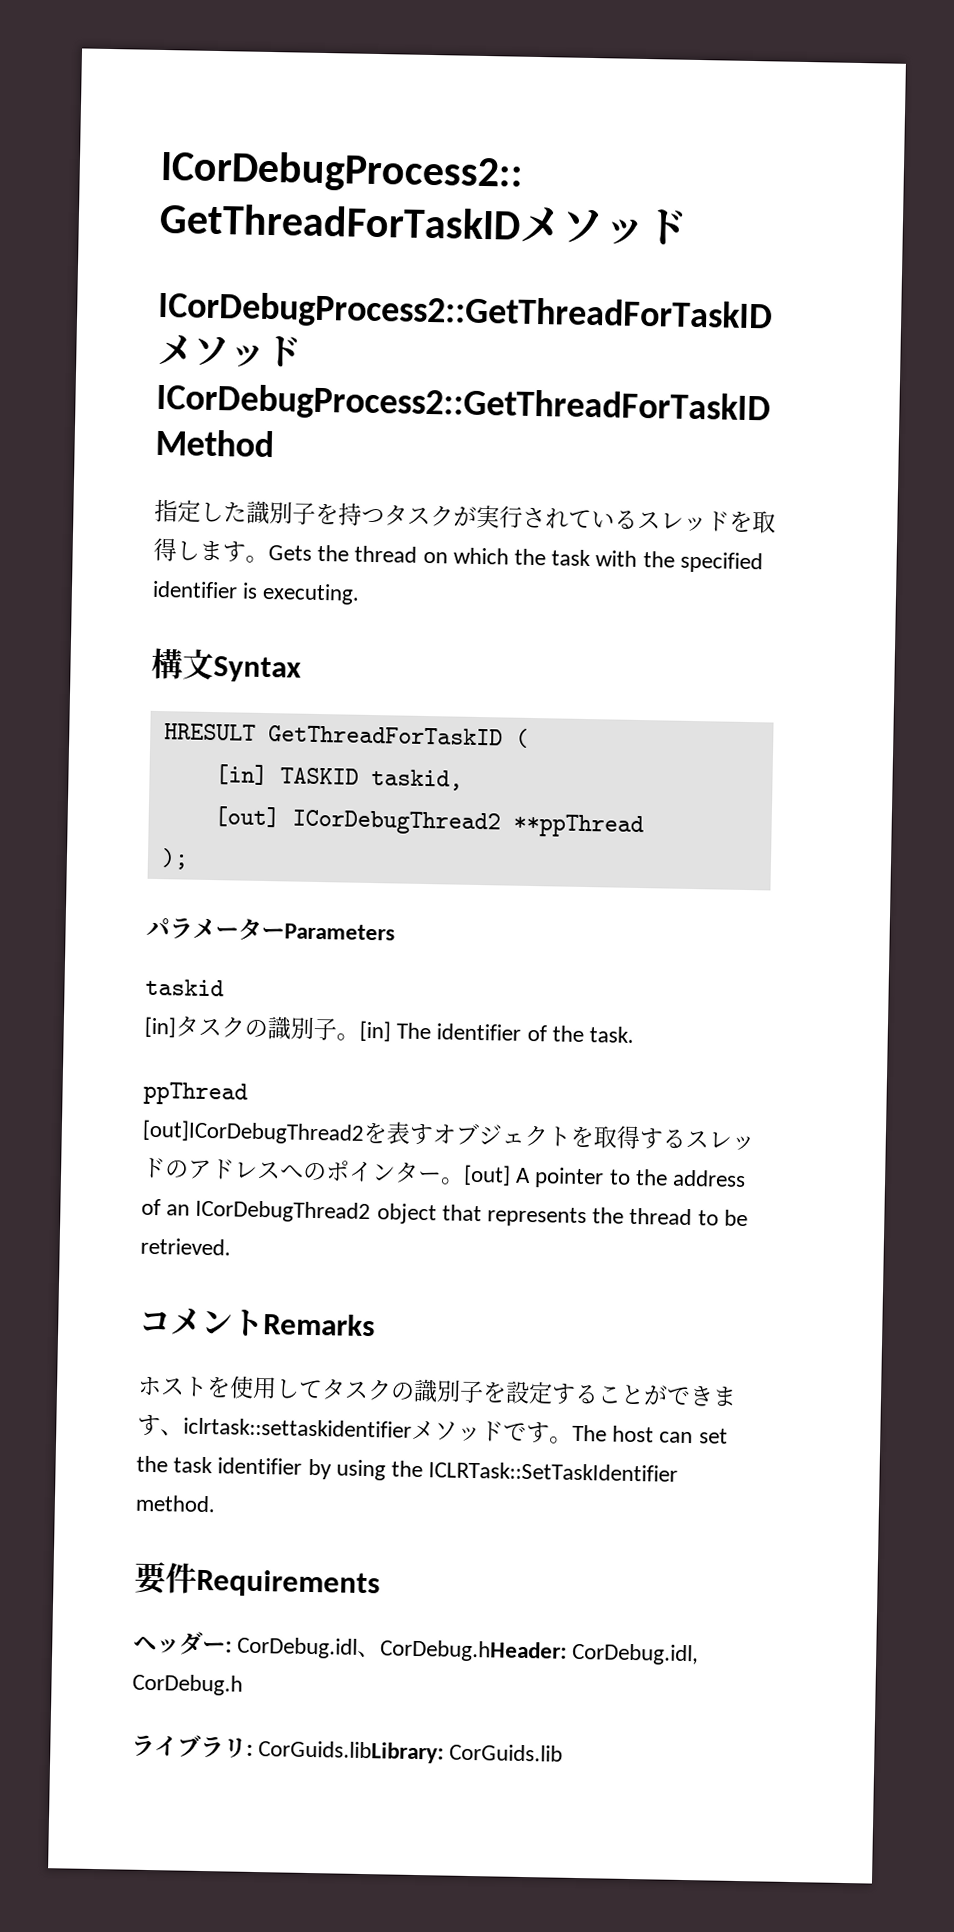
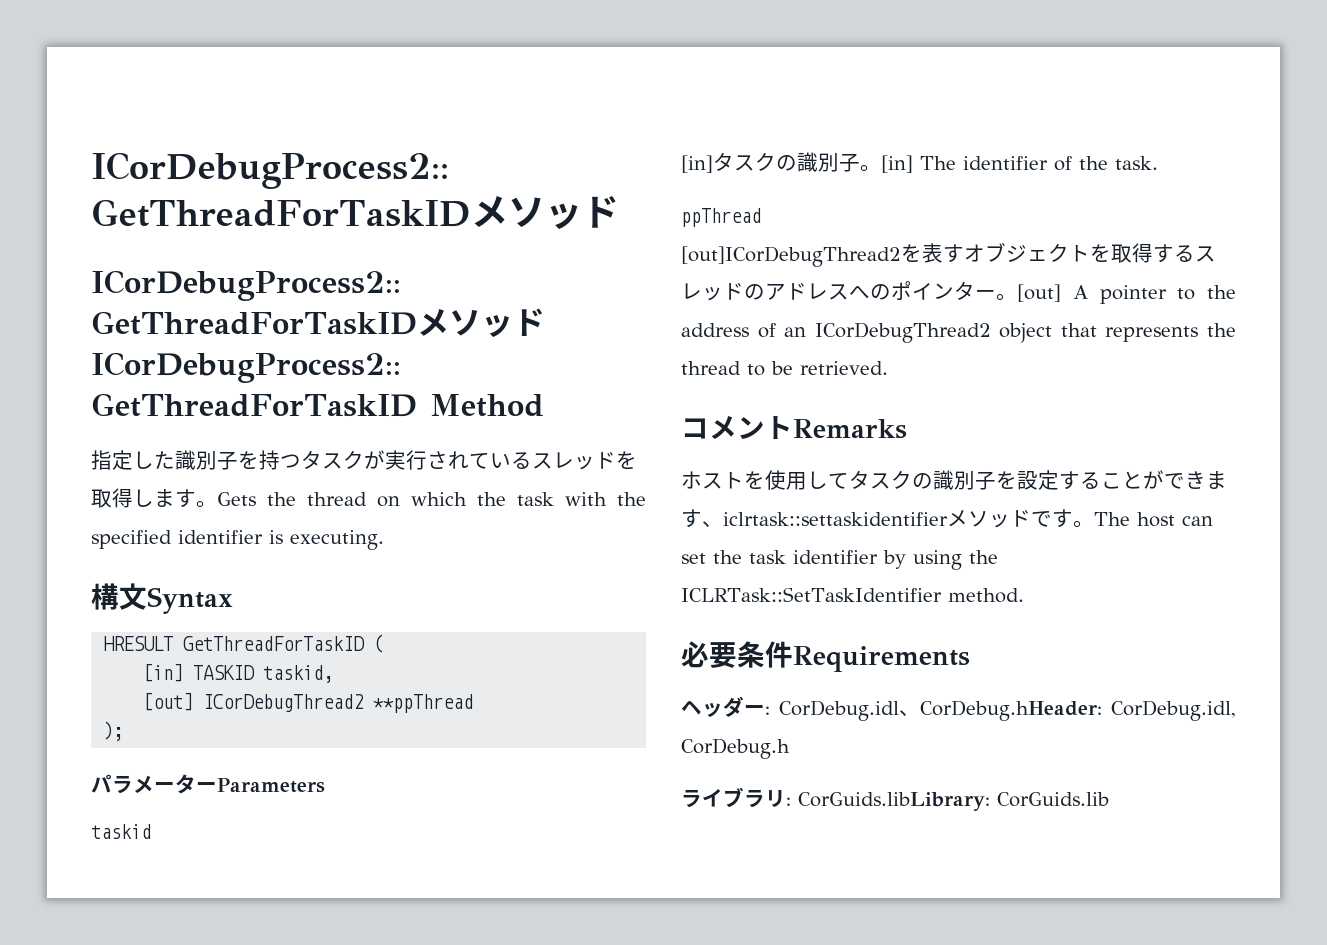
[134,1561,167,1596] 要 -> [681,641,765,668] 必要条

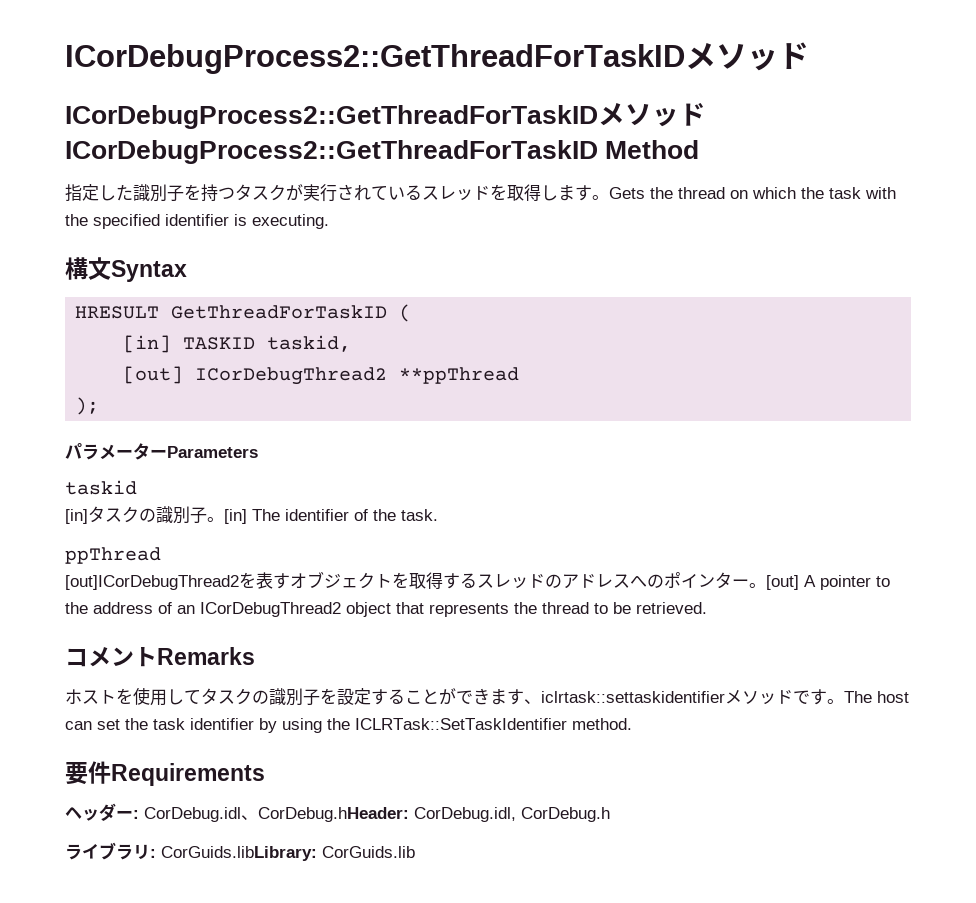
[681,641,765,668] 必要条 -> [65,762,88,785] 要

